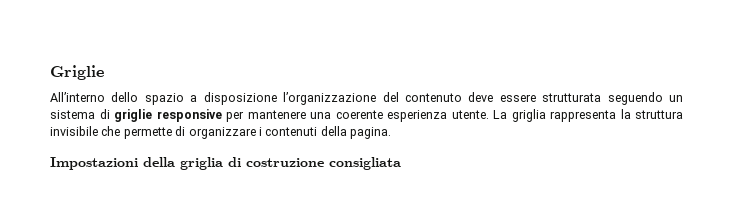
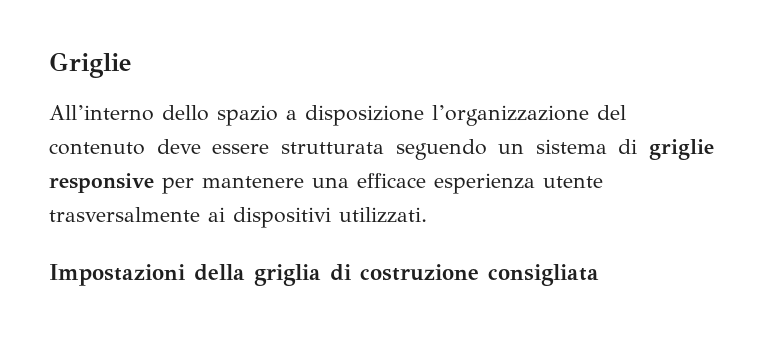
[335,109,683,122] [50,126,391,139] coerente esperienza utente. La griglia rappresenta la struttura invisibile che permette di organizzare i contenuti della pagina. -> [357,173,603,194] [49,207,427,228] efficace esperienza utente trasversalmente ai dispositivi utilizzati.

